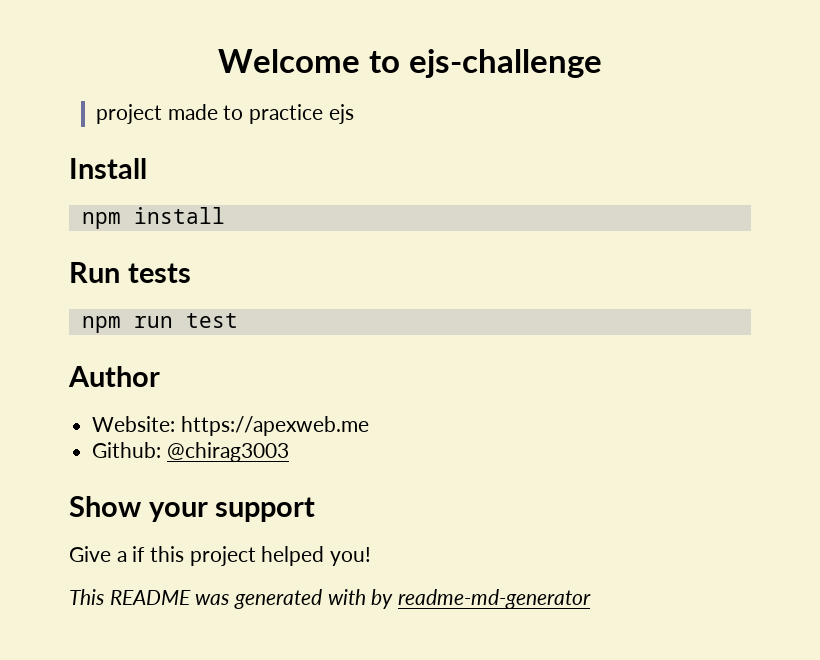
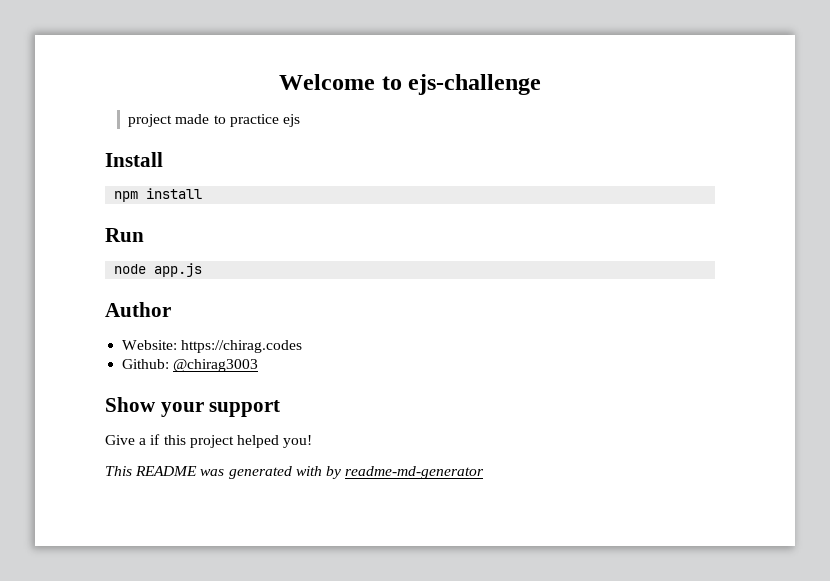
[127,263,191,283] [81,313,238,333] tests // npm run test -> [114,263,203,277] // node app.js
[180,416,369,436] https://apexweb.me -> [181,340,303,353] https://chirag.codes

